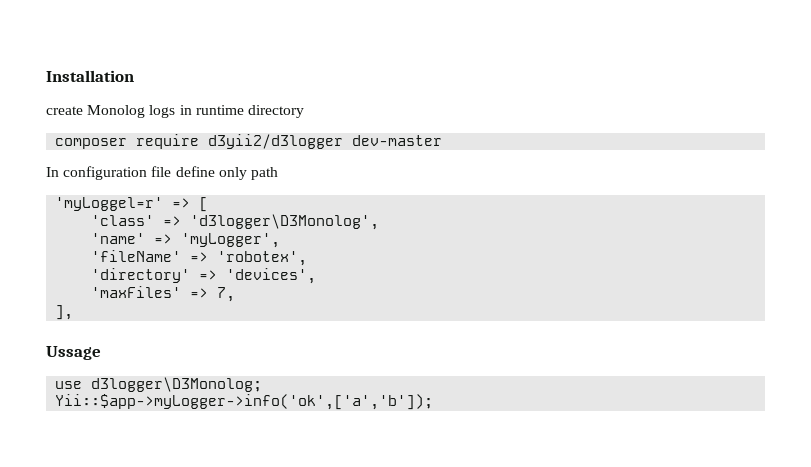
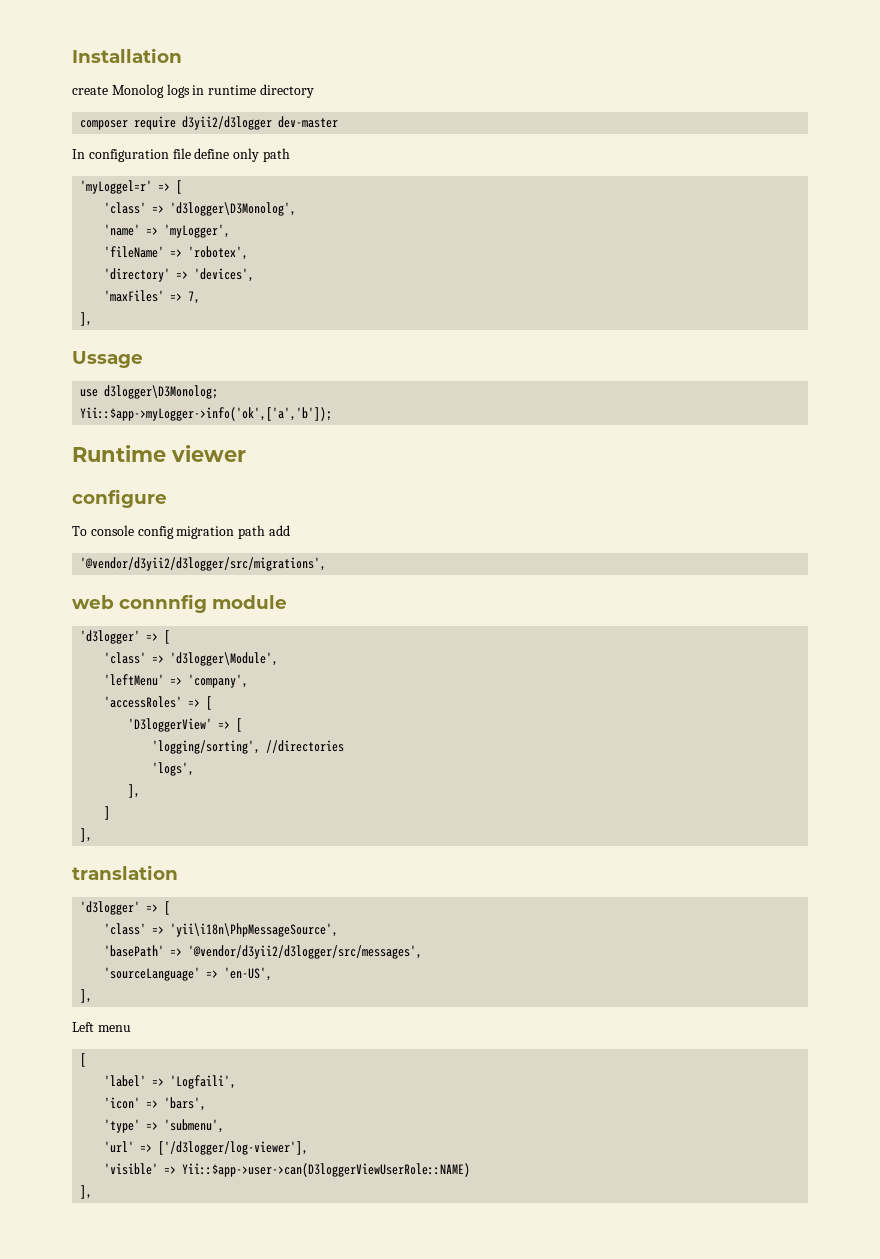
(434, 402) none -> [72,445,246,462] [72,489,167,508] [72,525,290,539] [80,557,327,571] [72,594,287,613] [80,630,171,644] [104,652,279,666] [104,674,249,688] [104,696,213,710] [128,718,243,732] [152,740,345,754] [152,762,195,776] [128,784,141,798] [104,806,111,820] [80,828,93,842] [72,865,178,880] [80,901,171,915] [104,923,339,937] [104,945,423,959] [104,967,273,981] [80,989,93,1003] [72,1022,131,1032] [80,1053,87,1067] [104,1075,237,1089] [104,1097,207,1111] [104,1119,225,1133] [104,1141,309,1155] [104,1163,471,1177] [80,1185,93,1199] // Runtime viewer // configure // To console config migration path add // '@vendor/d3yii2/d3logger/src/migrations', // web connnfig module // 'd3logger' => [ // 'class' => 'd3logger\Module', // 'leftMenu' => 'company', // 'accessRoles' => [ // 'D3loggerView' => [ // 'logging/sorting', //directories // 'logs', // ], // ] // ], // translation // 'd3logger' => [ // 'class' => 'yii\i18n\PhpMessageSource', // 'basePath' => '@vendor/d3yii2/d3logger/src/messages', // 'sourceLanguage' => 'en-US', // ], // Left menu // [ // 'label' => 'Logfaili', // 'icon' => 'bars', // 'type' => 'submenu', // 'url' => ['/d3logger/log-viewer'], // 'visible' => Yii::$app->user->can(D3loggerViewUserRole::NAME) // ],

